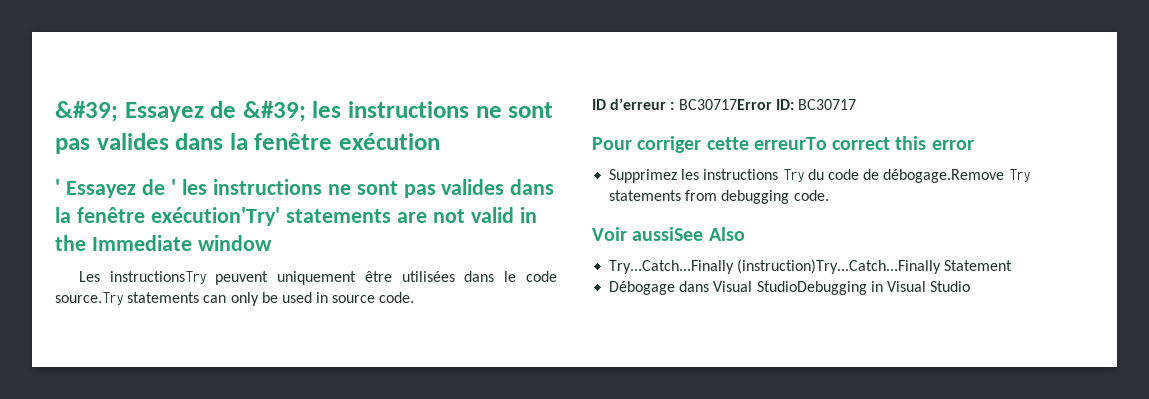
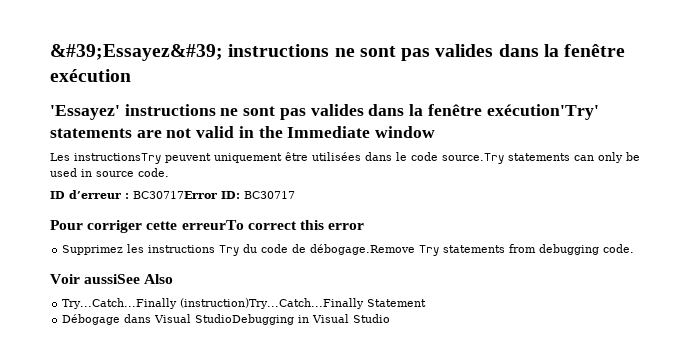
[55,101,342,122] &#39; Essayez de &#39; les -> [50,44,223,61] &#39;Essayez&#39;
[55,179,207,198] ' Essayez de ' les -> [50,105,120,120] 'Essayez'

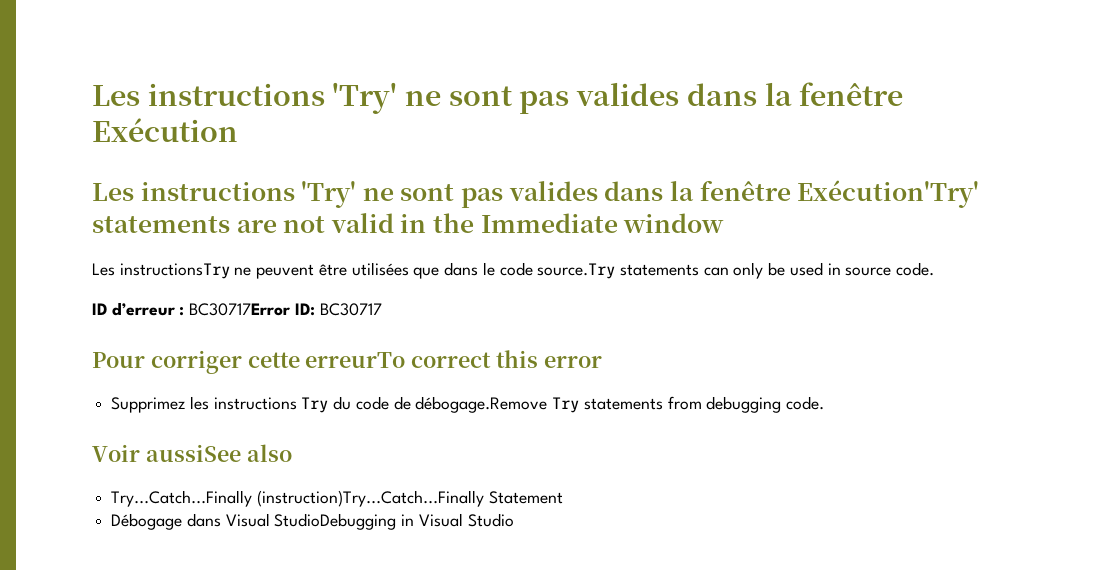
[50,44,626,61] [50,69,131,82] [50,104,599,120] &#39;Essayez&#39; instructions ne sont pas valides dans la fenêtre exécution // 'Essayez' instructions ne sont pas valides dans la fenêtre exécution'Try' -> [92,82,904,114] [92,118,238,142] [92,180,980,208] Les instructions 'Try' ne sont pas valides dans la fenêtre Exécution // Les instructions 'Try' ne sont pas valides dans la fenêtre Exécution'Try'
[165,153,282,163] peuvent uniquement -> [234,264,315,279] ne peuvent
(361, 156) none -> [413,267,440,279] que
[144,274,174,284] Also -> [246,444,292,462] also

